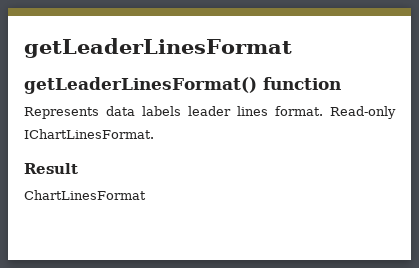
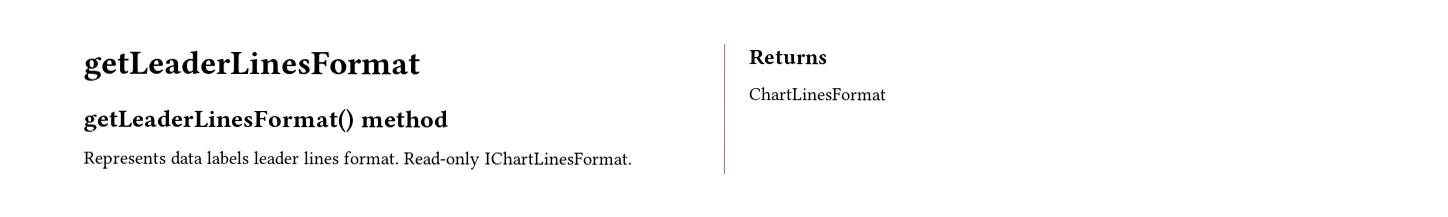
[262,77,341,90] function -> [359,110,448,128] method
[24,163,78,174] Result -> [749,49,828,66] Returns

